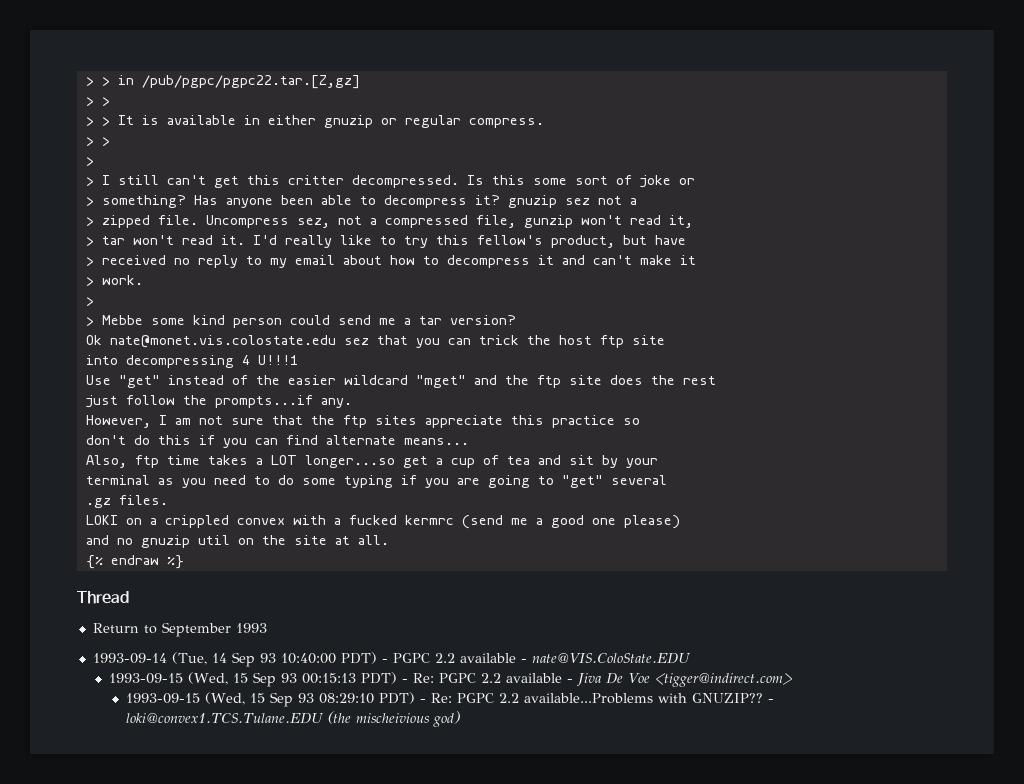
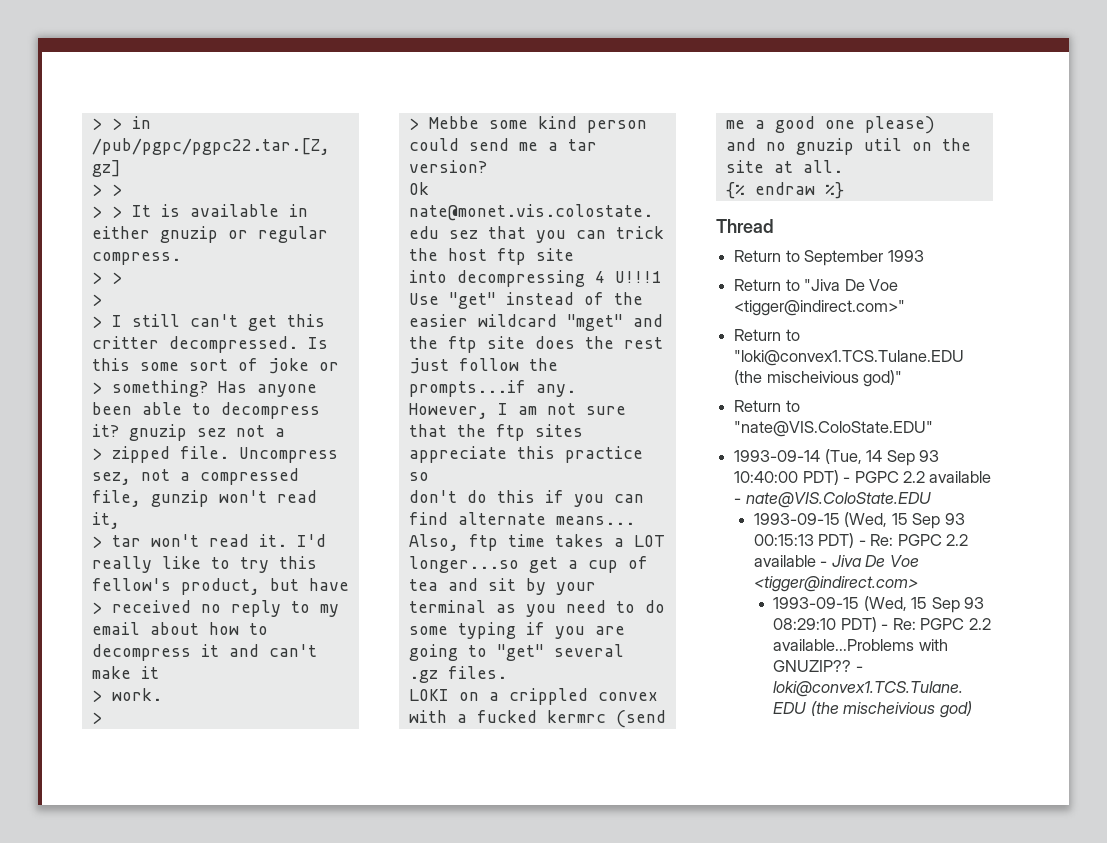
(267, 628) none -> [734,279,898,291] [734,300,906,316] [734,329,800,341] [734,350,965,366] [734,370,903,387] [734,400,800,412] [734,421,934,437] // Return to "Jiva De Voe <tigger@indirect.com>" // Return to "loki@convex1.TCS.Tulane.EDU (the mischeivious god)" // Return to "nate@VIS.ColoState.EDU"

